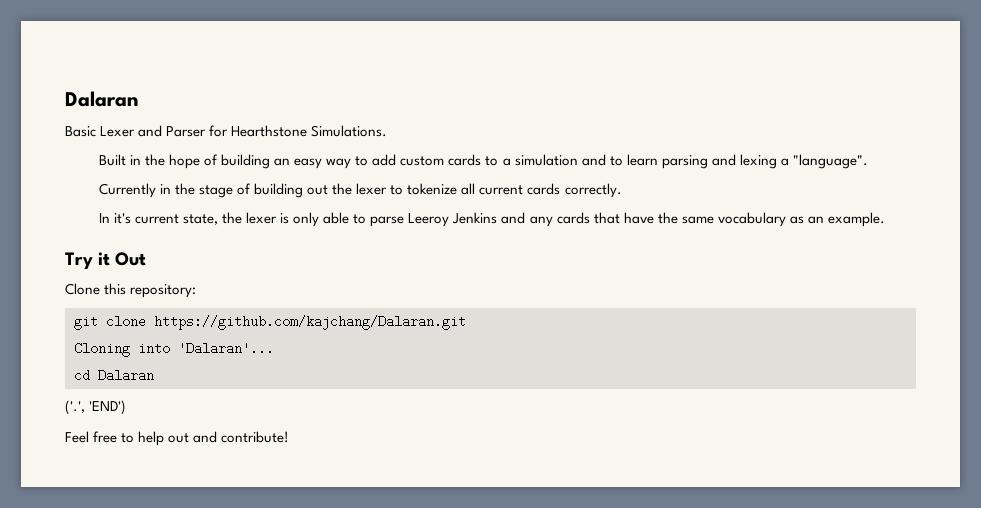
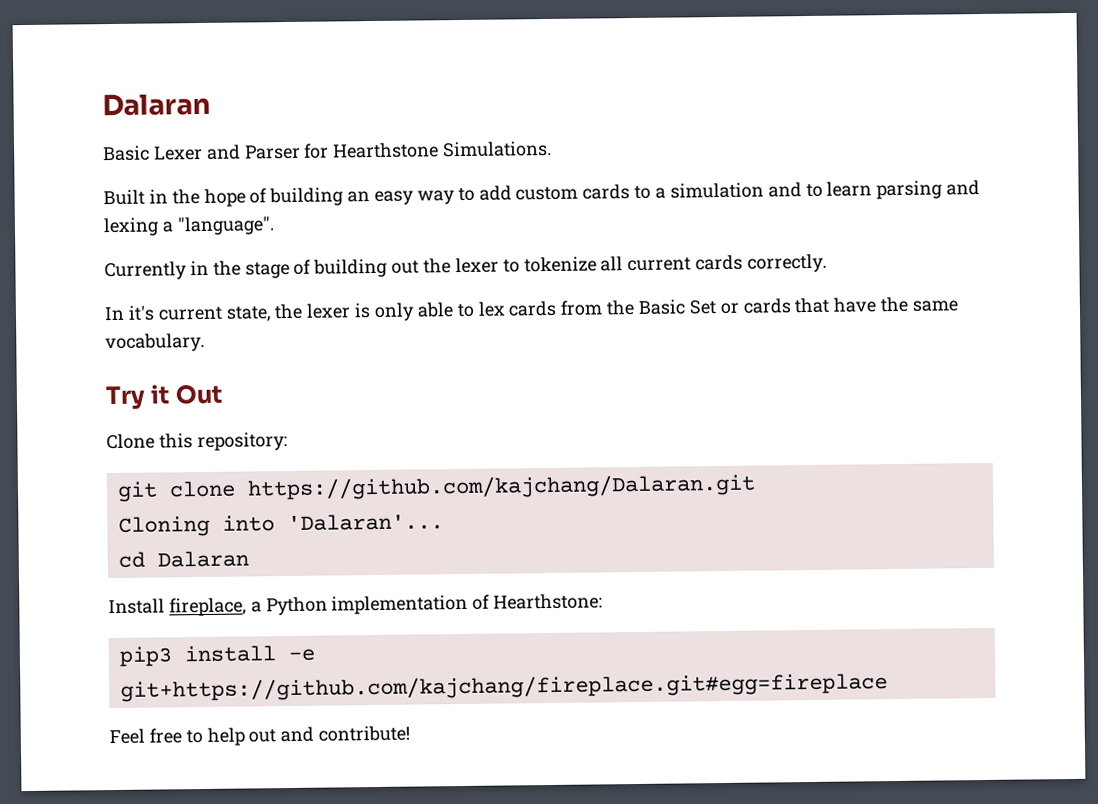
[370,212,553,227] parse Leeroy Jenkins and any -> [477,299,739,317] lex cards from the Basic Set or
[717,212,885,227] vocabulary as an example. -> [105,332,205,353] vocabulary.
[65,400,127,415] ('.', 'END') -> [108,593,604,617] [118,645,315,667] [119,672,888,702] Install fireplace, a Python implementation of Hearthstone: // pip3 install -e git+https://github.com/kajchang/fireplace.git#egg=fireplace

